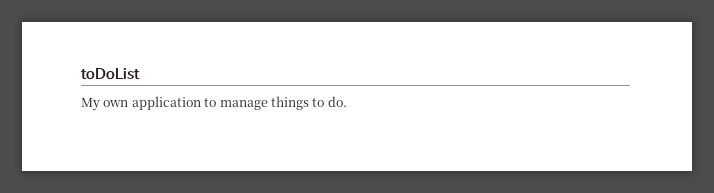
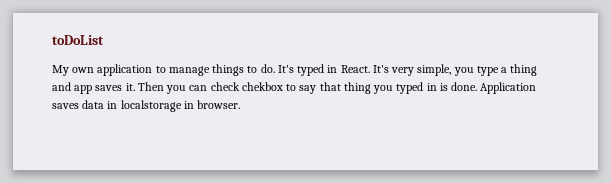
(347, 101) none -> [277,64,538,76] [52,82,537,94] [52,100,241,112] It's typed in React. It's very simple, you type a thing and app saves it. Then you can check chekbox to say that thing you typed in is done. Application saves data in localstorage in browser.

